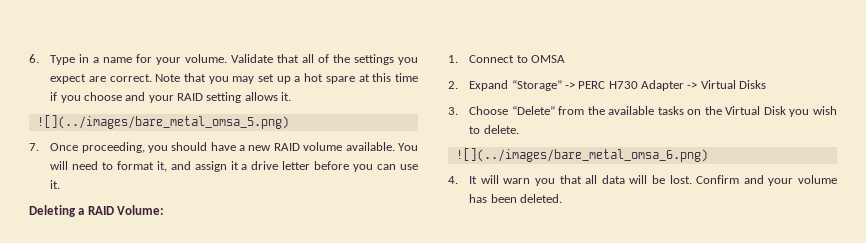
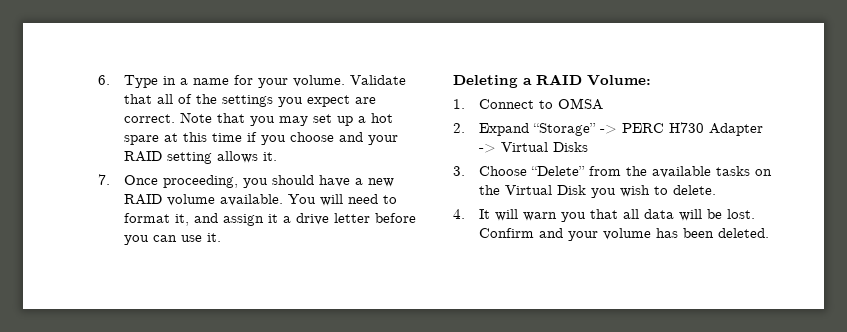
[36,115,289,129] // ![](../images/bare_metal_omsa_5.png) -> (277, 156) none
[455,148,708,162] // ![](../images/bare_metal_omsa_6.png) -> (716, 190) none

